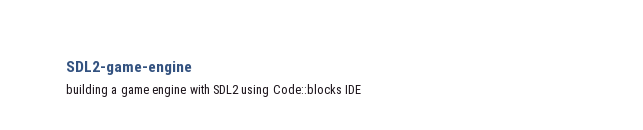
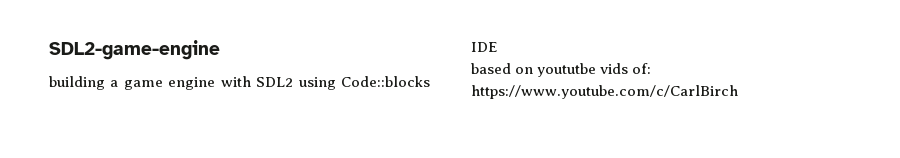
(361, 89) none -> [471,63,652,77] [471,85,738,99] // based on yoututbe vids of: https://www.youtube.com/c/CarlBirch

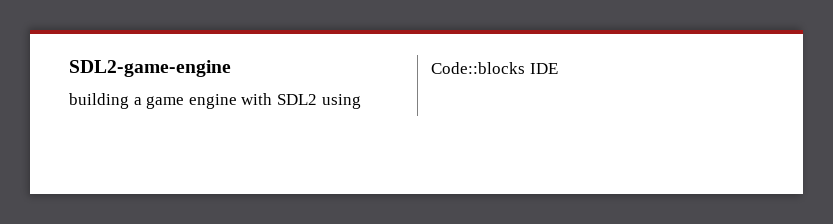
[471,63,652,77] [471,85,738,99] // based on yoututbe vids of: https://www.youtube.com/c/CarlBirch -> (558, 68) none

